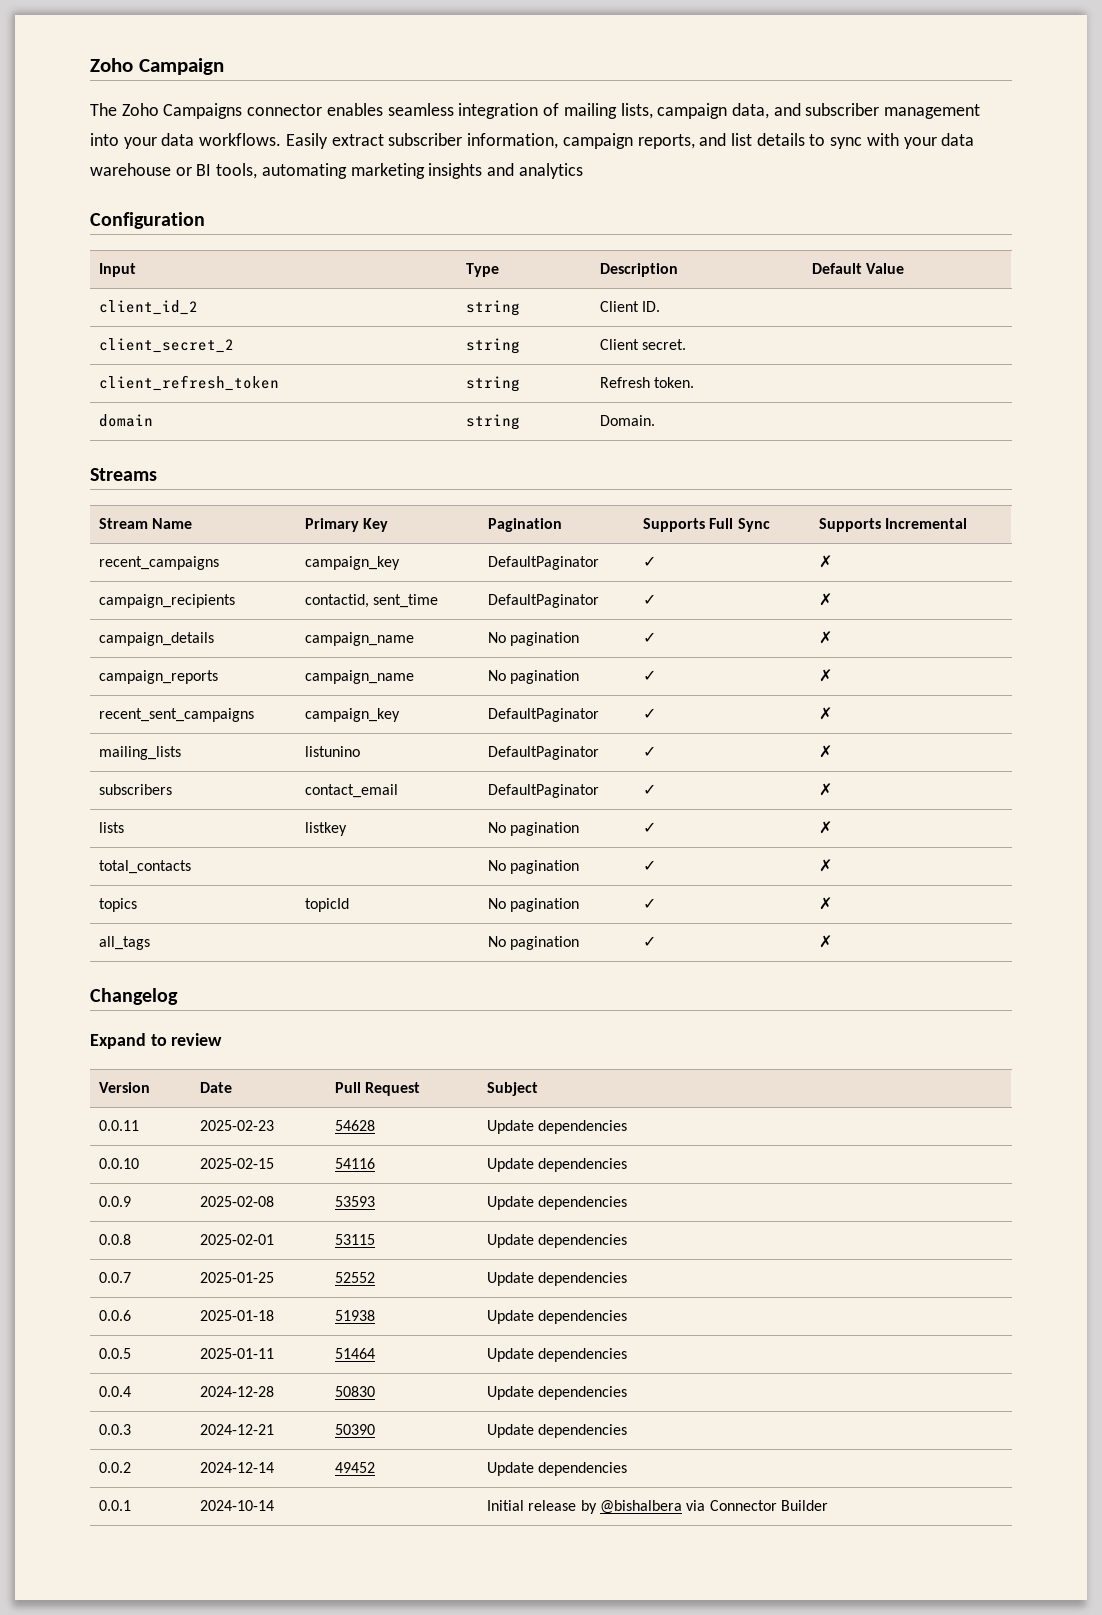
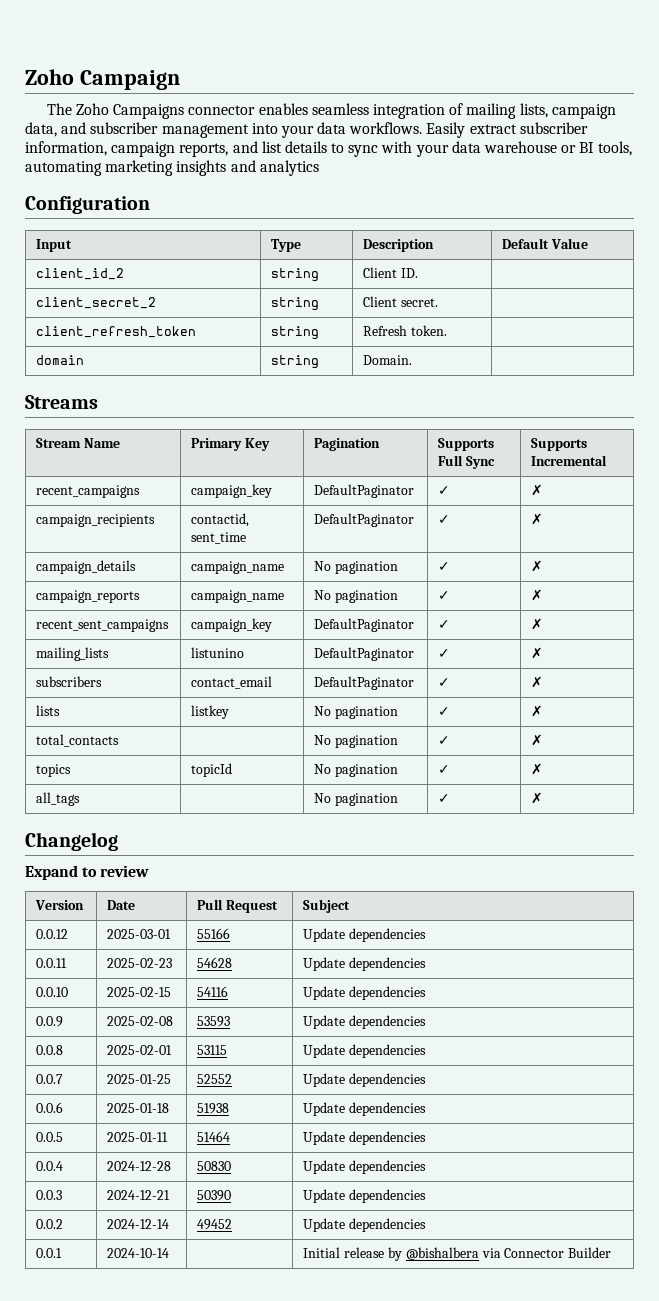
(539, 1089) none -> [36,929,69,939] [107,929,172,939] [197,928,231,939] [303,928,427,942] // 0.0.12 | 2025-03-01 | 55166 | Update dependencies

